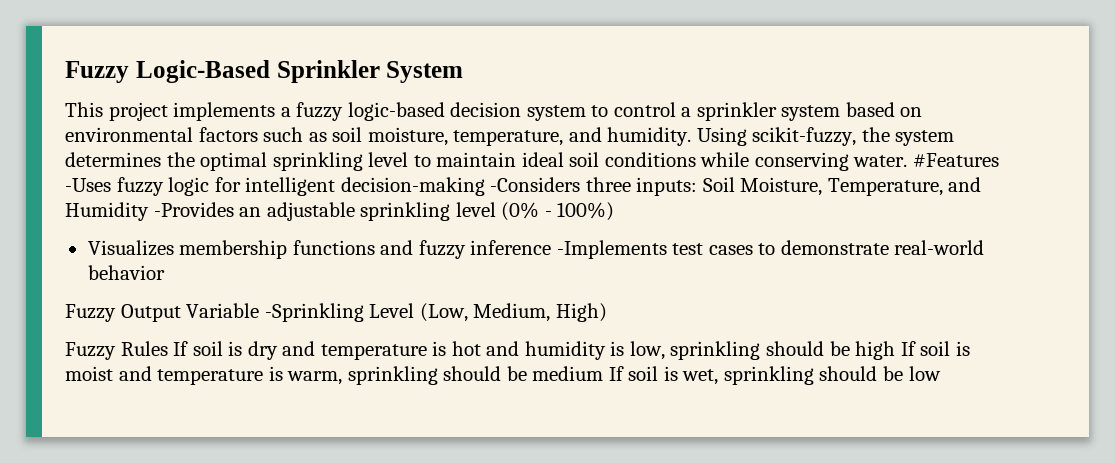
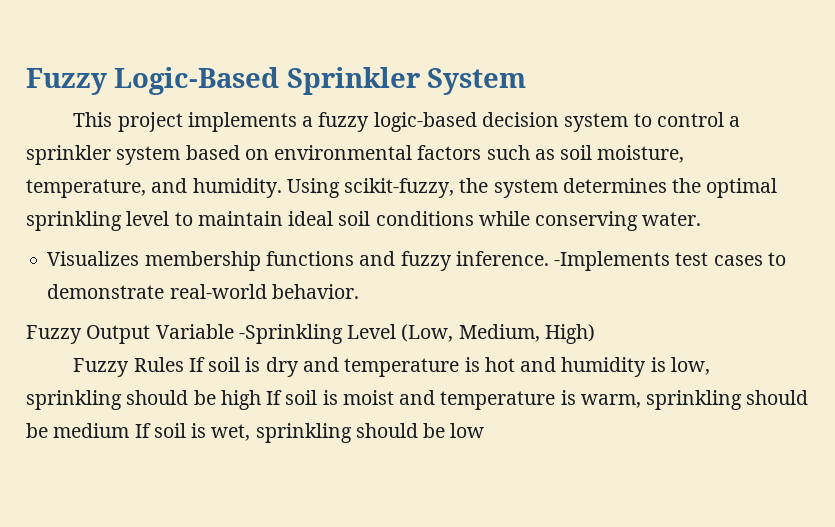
[912,153,999,167] [65,177,982,196] [65,202,615,221] #Features -Uses fuzzy logic for intelligent decision-making -Considers three inputs: Soil Moisture, Temperature, and Humidity -Provides an adjustable sprinkling level (0% - 100%) -> (702, 219) none
[470,240,552,255] inference -> [455,251,549,266] inference.
[87,265,165,280] behavior -> [271,284,359,299] behavior.

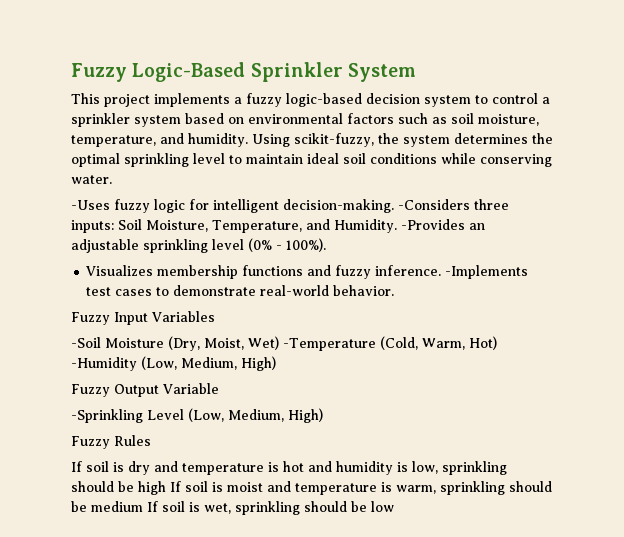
(702, 219) none -> [71,199,509,213] [71,219,485,233] [71,238,326,253] // -Uses fuzzy logic for intelligent decision-making. -Considers three inputs: Soil Moisture, Temperature, and Humidity. -Provides an adjustable sprinkling level (0% - 100%).
(359, 291) none -> [71,311,215,325] [71,336,497,351] [71,356,276,371] // Fuzzy Input Variables // -Soil Moisture (Dry, Moist, Wet) -Temperature (Cold, Warm, Hot) -Humidity (Low, Medium, High)
(234, 331) none -> (219, 388) //
(184, 364) none -> (151, 440) //

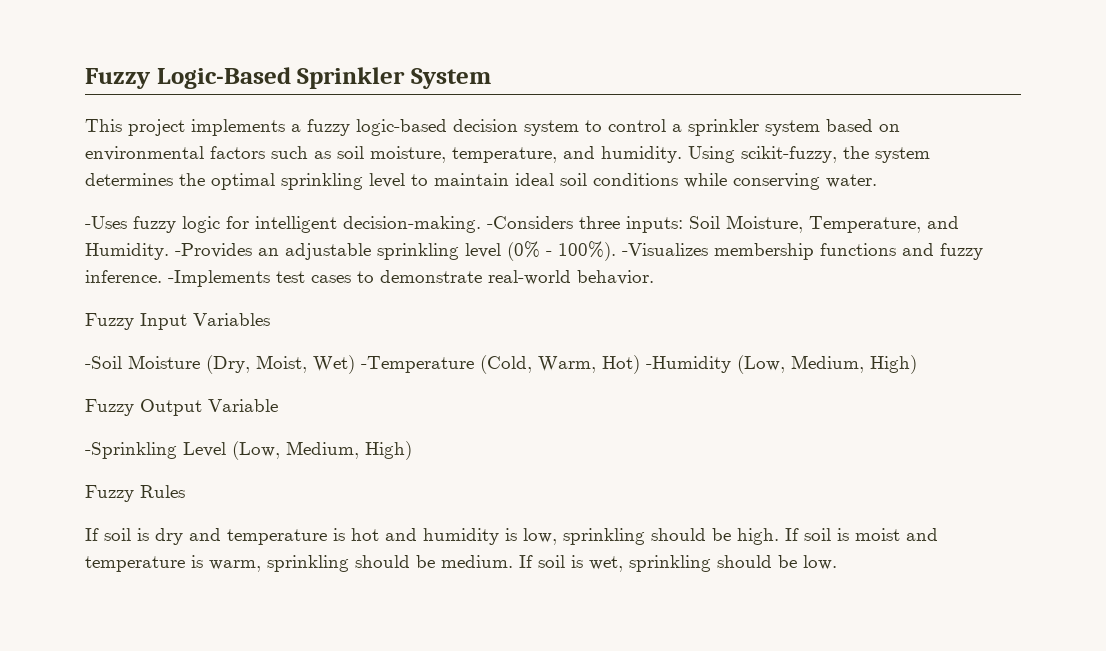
[86,265,154,276] // Visualizes -> [622,243,708,256] -Visualizes
[138,481,166,495] high -> [737,528,779,545] high.
[91,501,143,512] medium -> [441,555,513,568] medium.
[371,501,394,512] low -> [803,555,837,570] low.

